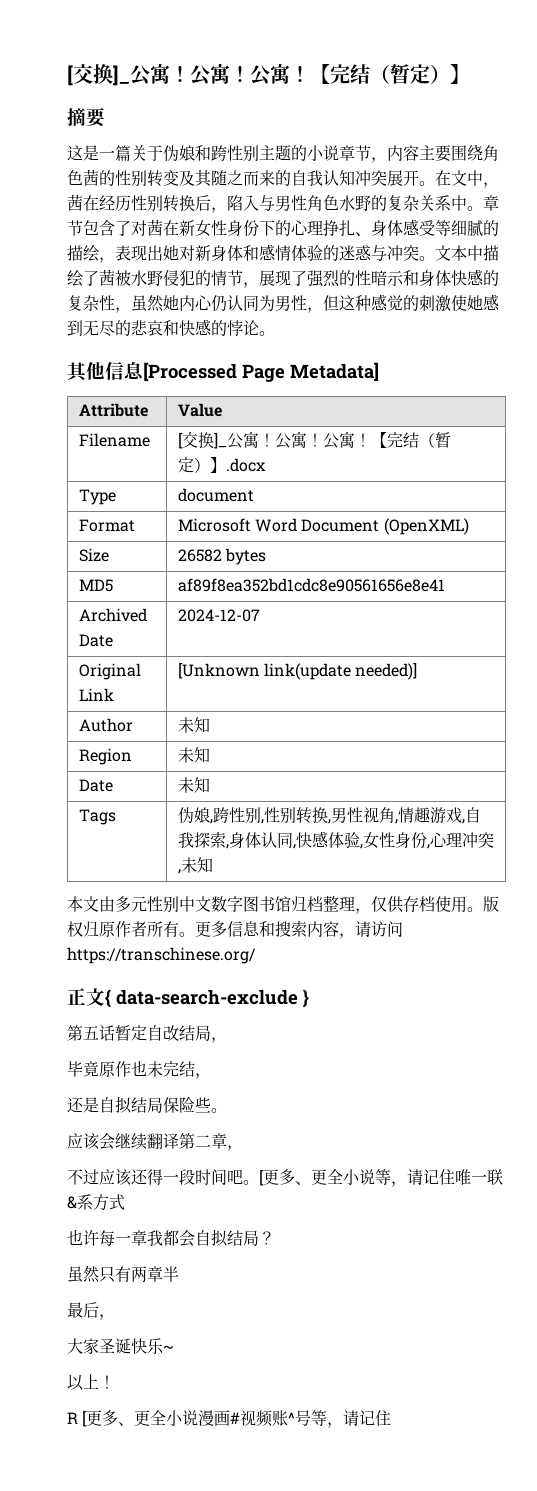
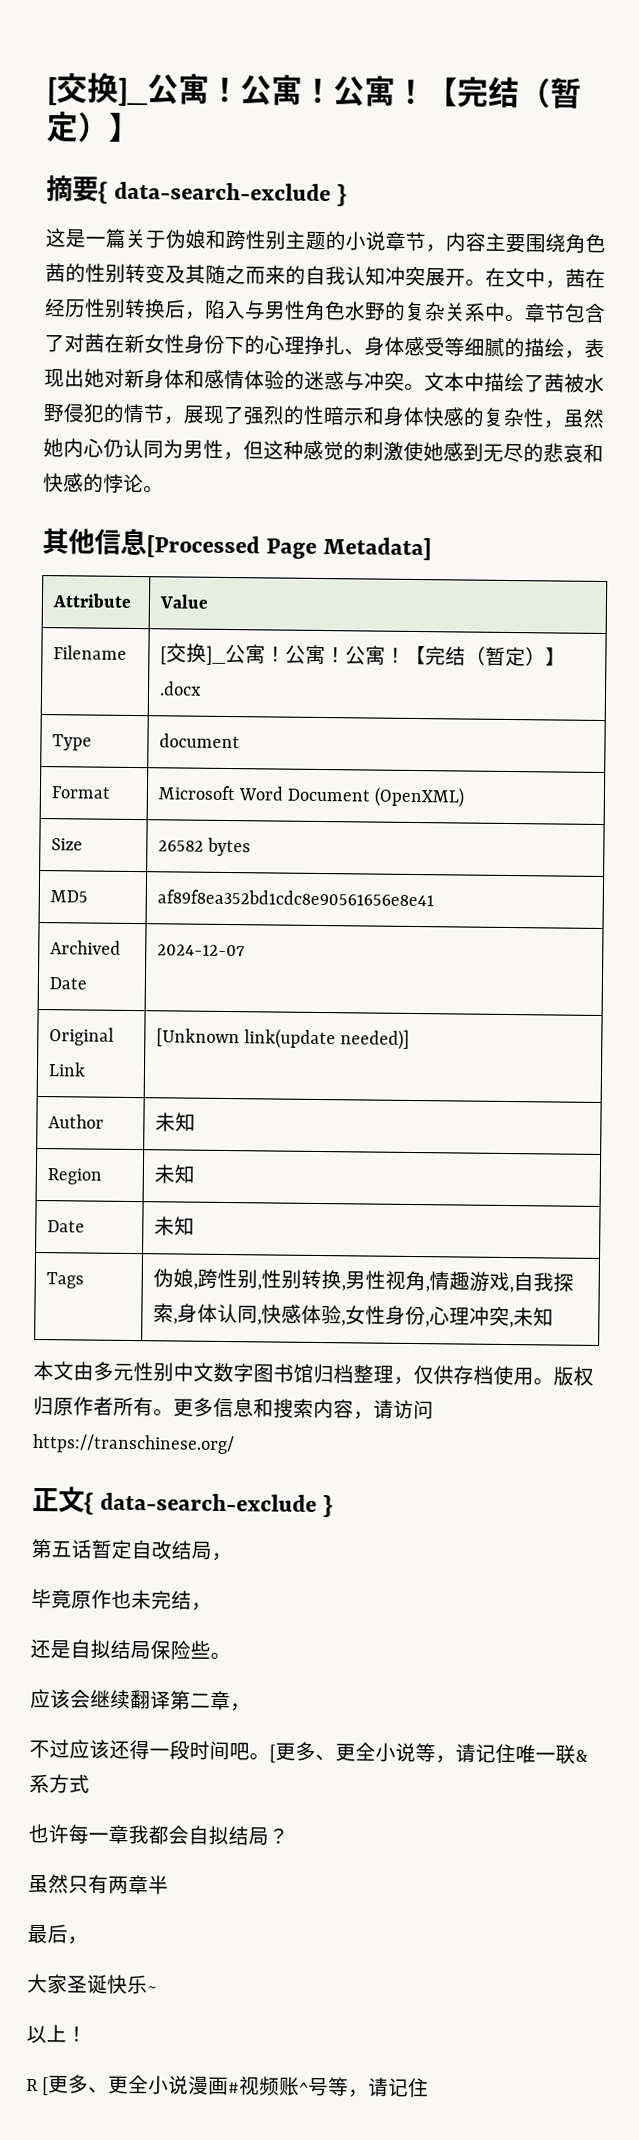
(105, 117) none -> [98,181,348,207] { data-search-exclude }

